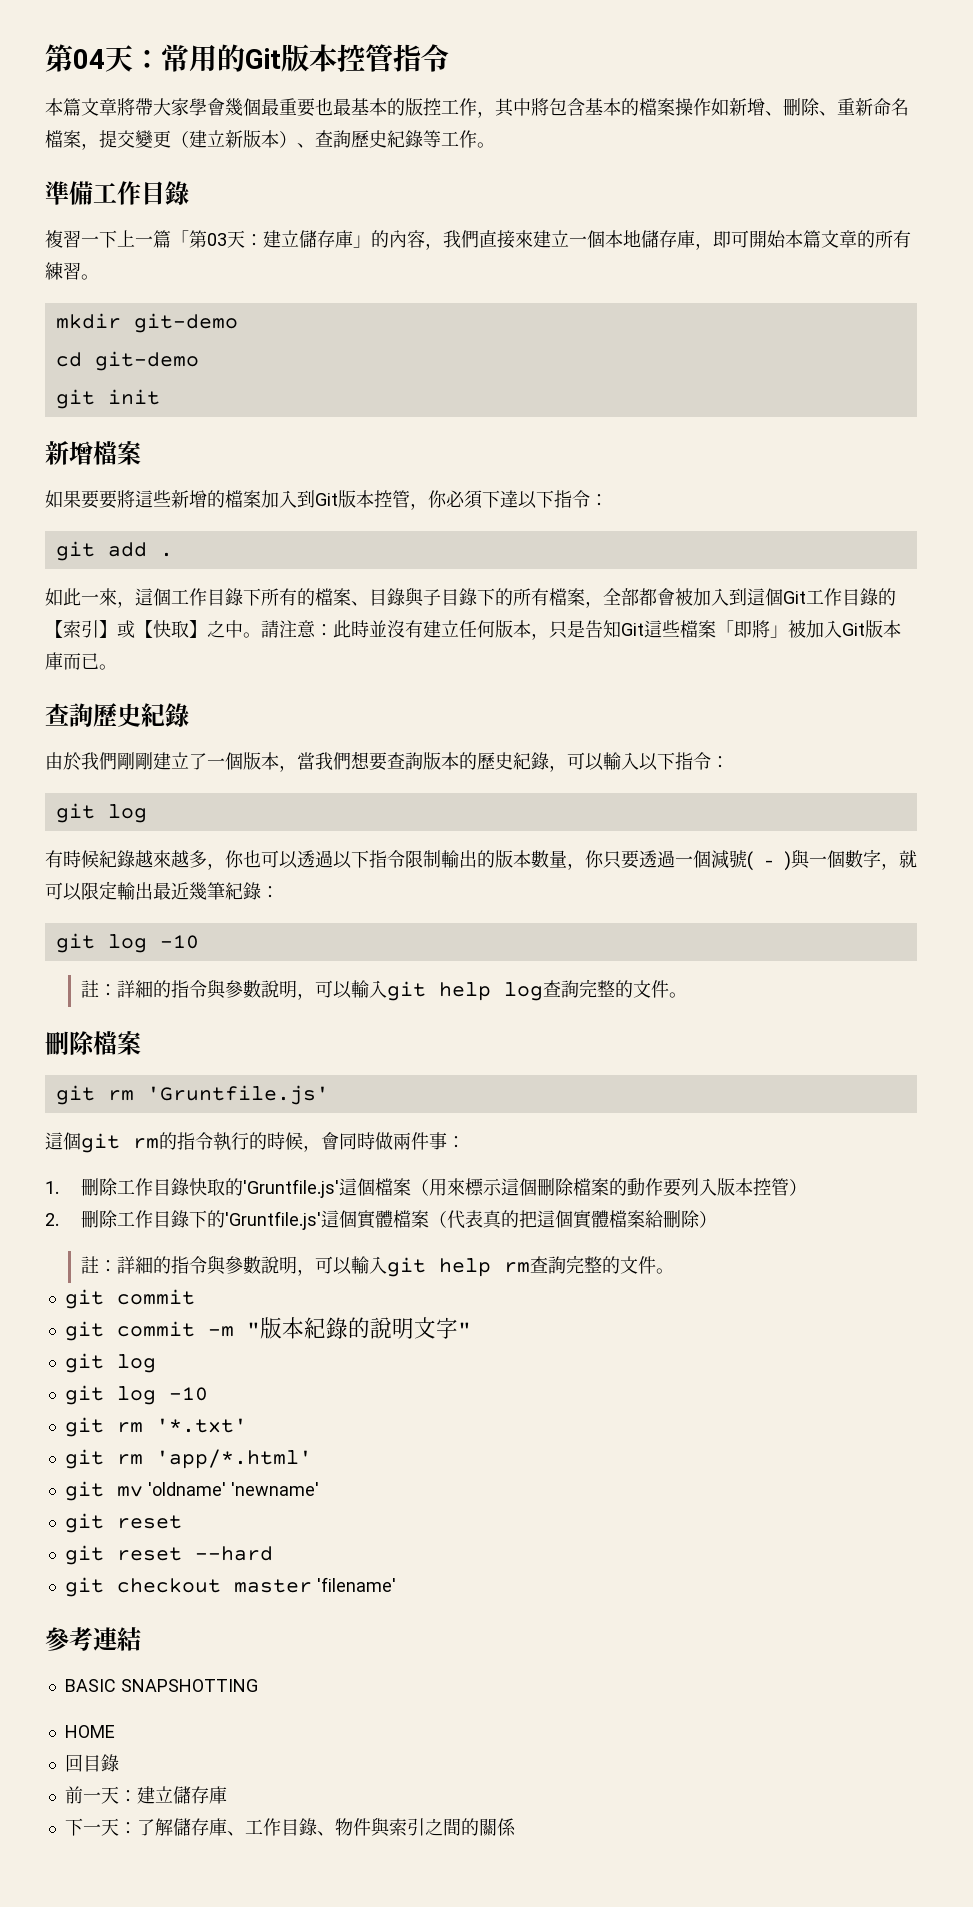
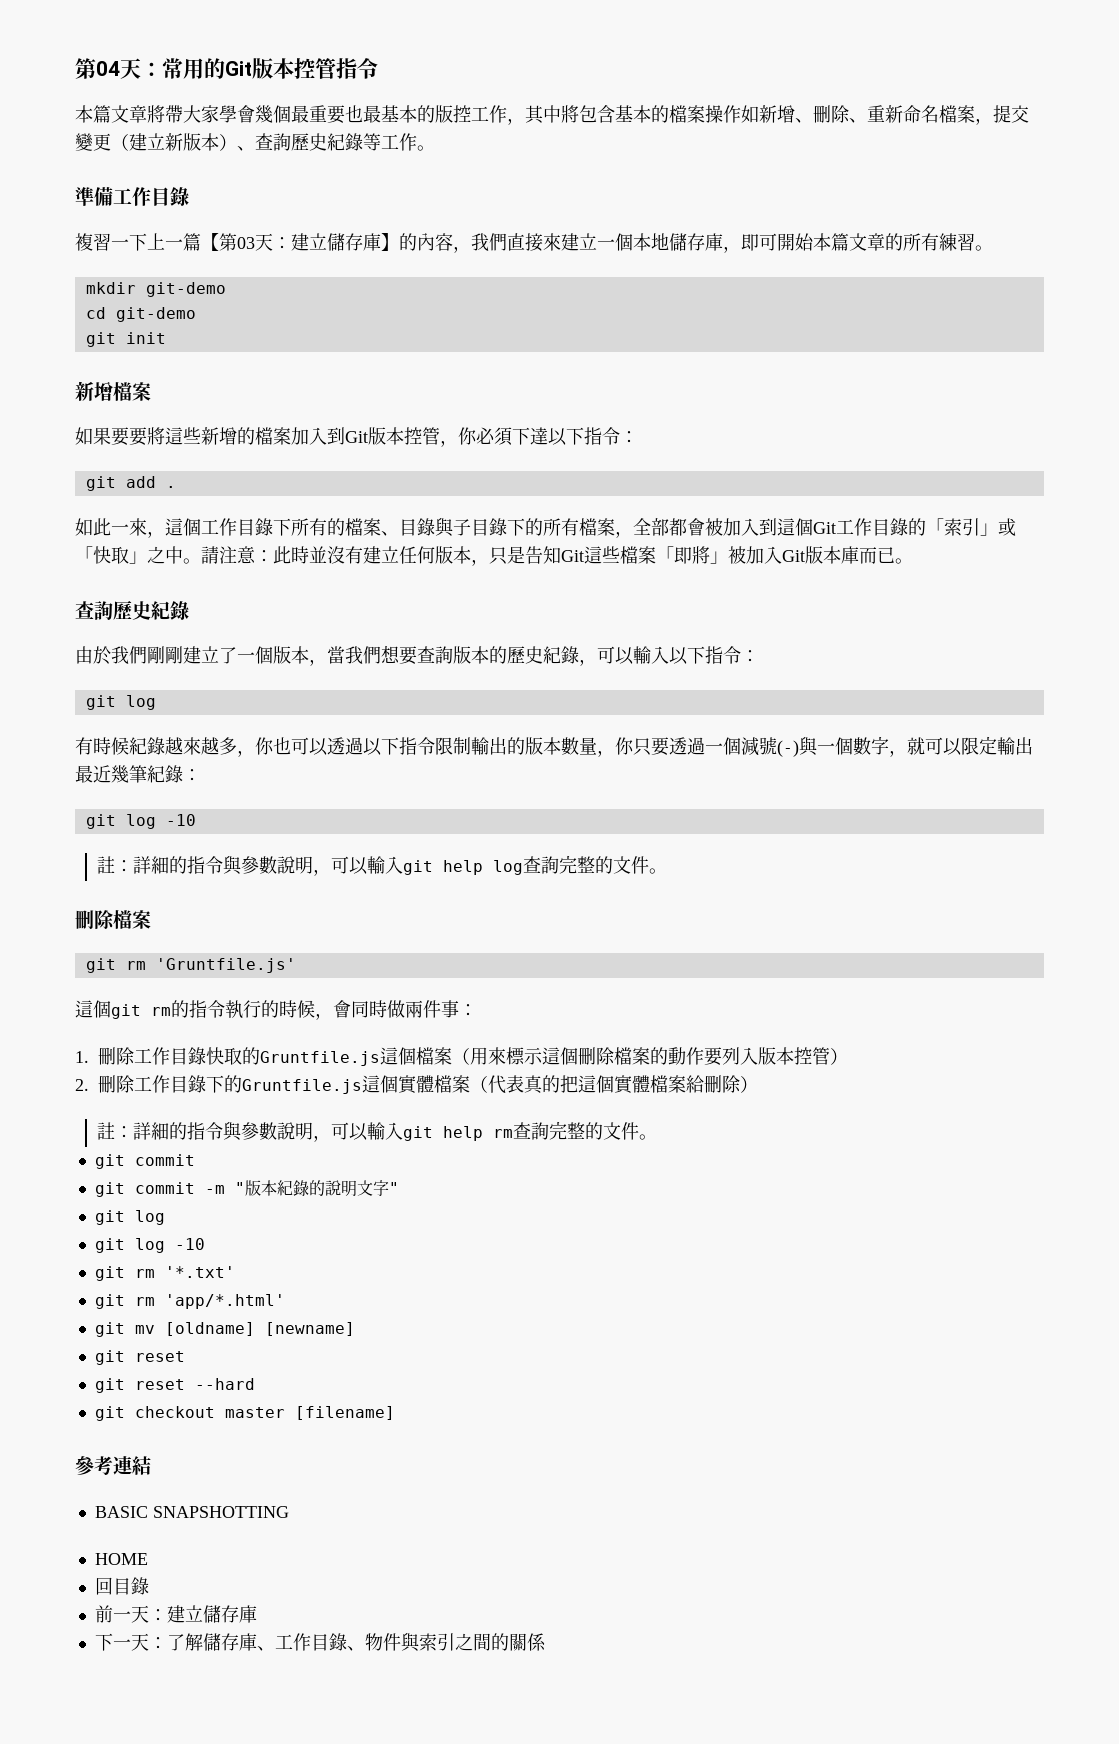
[171,230,189,246] 「 -> [201,233,219,251] 【
[353,235,371,248] 」 -> [381,233,399,251] 】
[45,620,207,638] 【索引】或【快取】 -> [926,518,1016,536] [75,546,147,564] 「索引」或「快取」
[747,851,791,871] ( - ) -> [777,740,799,757] (-)
[242,1179,339,1198] 'Gruntfile.js' -> [260,1051,380,1066] Gruntfile.js
[224,1211,321,1230] 'Gruntfile.js' -> [242,1079,362,1094] Gruntfile.js
[147,1482,319,1496] 'oldname' 'newname' -> [164,1322,355,1336] [oldname] [newname]
[316,1577,396,1592] 'filename' -> [294,1406,395,1420] [filename]

